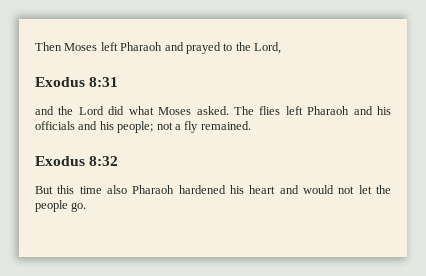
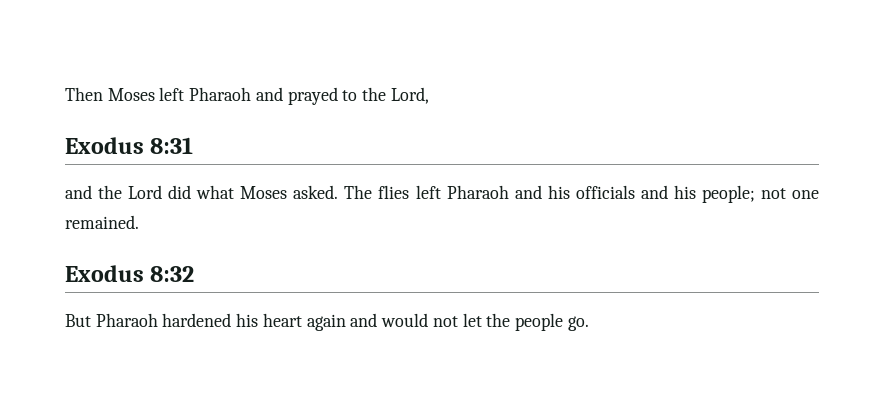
[174,121,199,133] a fly -> [791,190,819,199] one
[57,185,127,194] this time also -> (91, 320) none
(276, 189) none -> [306,314,346,331] again

